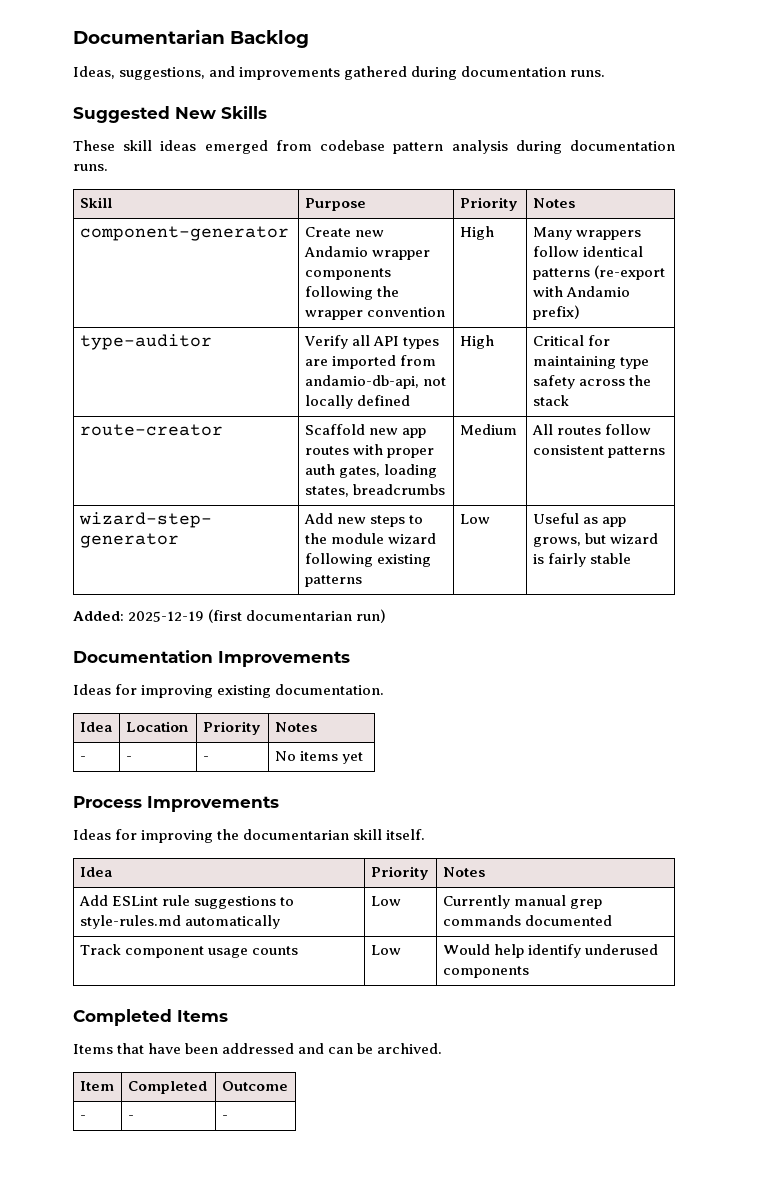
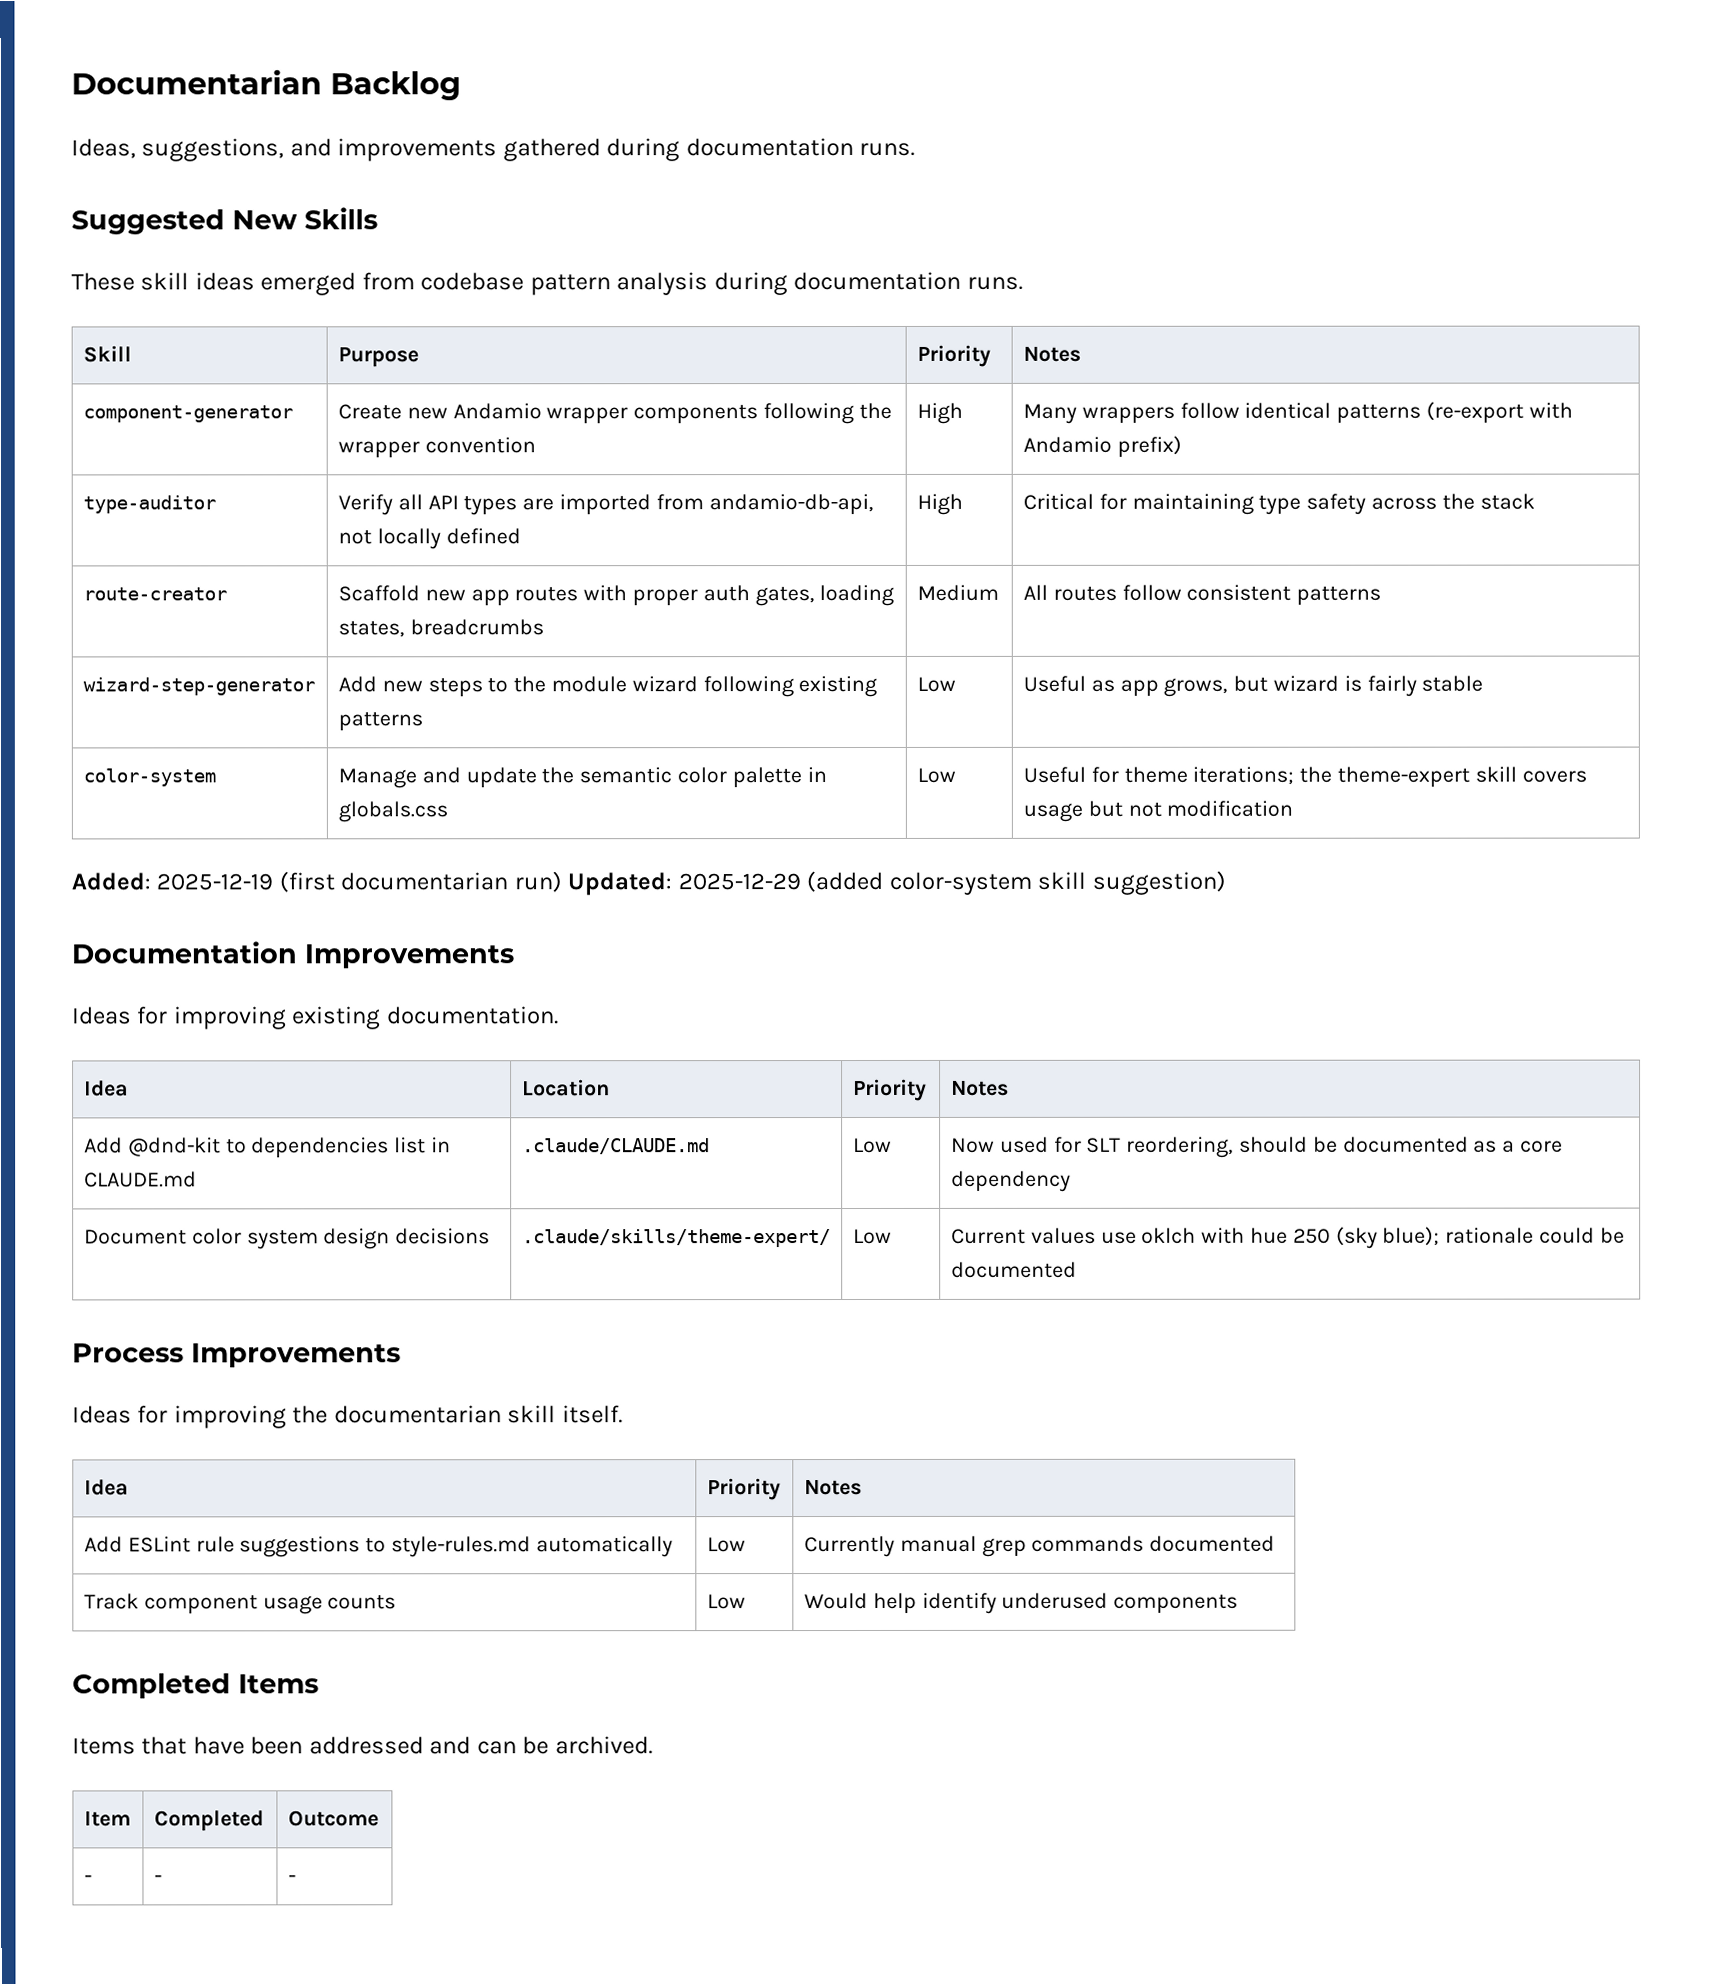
(631, 558) none -> [82,768,216,787] [337,767,827,789] [337,801,448,823] [916,767,956,783] [1022,766,1587,788] [1022,800,1294,822] // color-system | Manage and update the semantic color palette in globals.css | Low | Useful for theme iterations; the theme-expert skill covers usage but not modification
(387, 616) none -> [567,870,1226,896] Updated: 2025-12-29 (added color-system skill suggestion)
[79,756,86,761] [125,756,132,761] [202,756,209,761] [274,751,363,764] - | - | - | No items yet -> [83,1137,451,1159] [83,1171,197,1188] [521,1138,710,1155] [852,1137,892,1154] [950,1136,1563,1158] [950,1170,1071,1192] [83,1228,491,1250] [521,1229,831,1248] [852,1228,892,1245] [950,1226,1625,1249] [950,1261,1077,1278] Add @dnd-kit to dependencies list in CLAUDE.md | .claude/CLAUDE.md | Low | Now used for SLT reordering, should be documented as a core dependency // Document color system design decisions | .claude/skills/theme-expert/ | Low | Current values use oklch with hue 250 (sky blue); rationale could be documented

